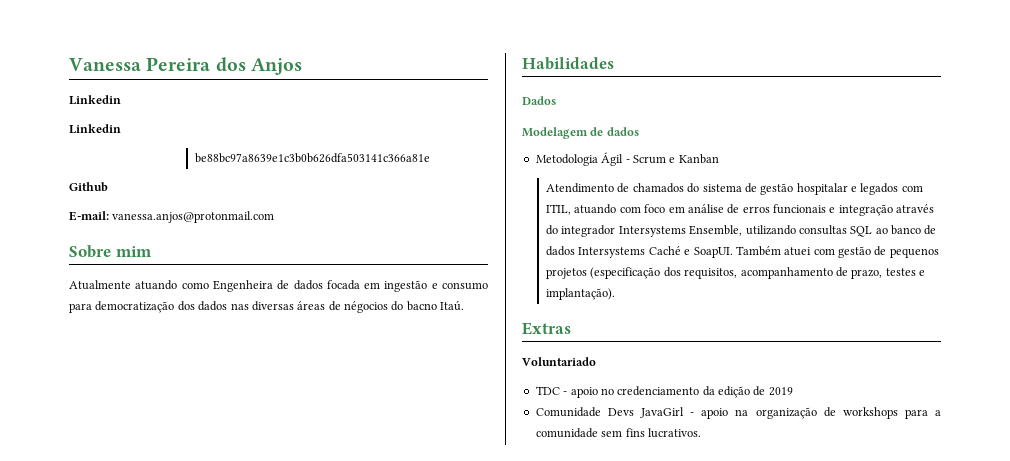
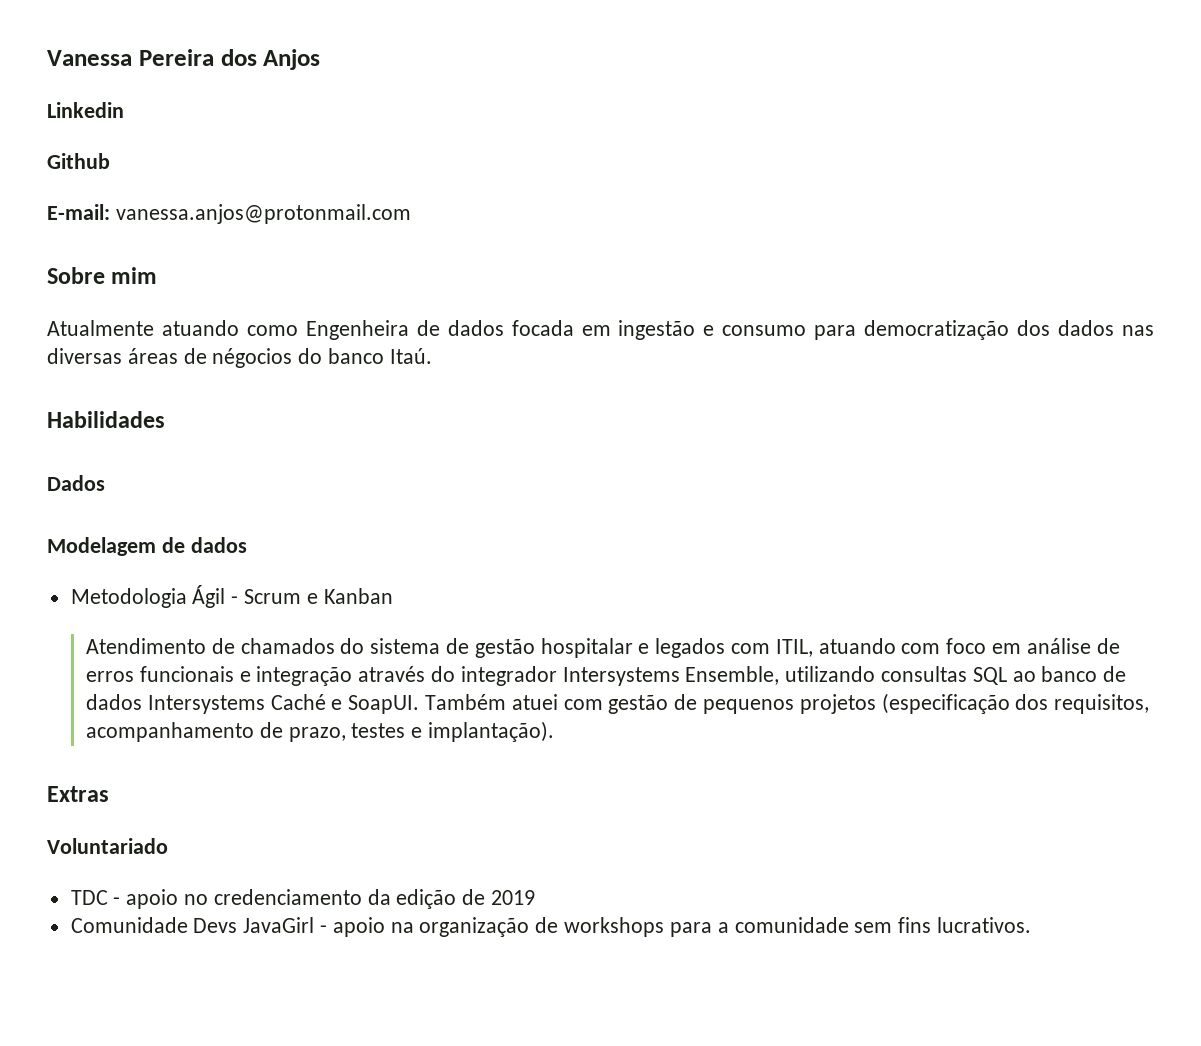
[69,124,121,134] [194,153,430,163] // Linkedin // be88bc97a8639e1c3b0b626dfa503141c366a81e -> (124, 110) none
[406,301,437,311] bacno -> [328,348,385,364] banco

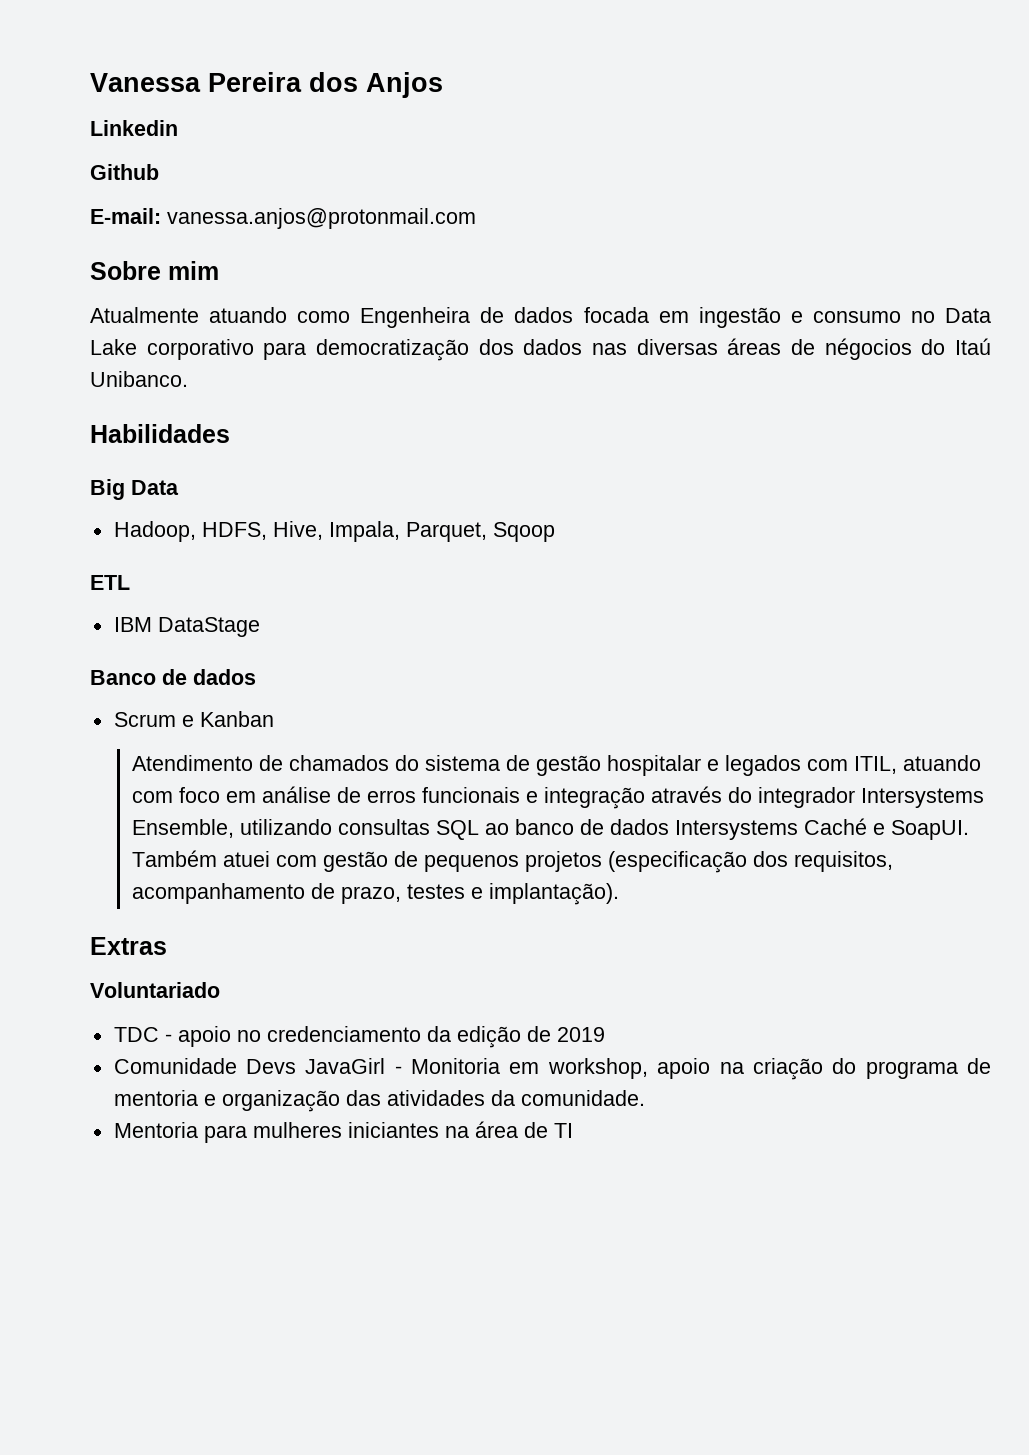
(807, 330) none -> [910,308,992,323] [90,339,254,360] no Data Lake corporativo
[328,348,432,364] banco Itaú. -> [954,338,991,355] [90,371,188,387] Itaú Unibanco.
[47,475,105,491] [47,537,156,556] Dados // Modelagem -> [90,479,179,500] [113,521,555,542] [90,575,130,590] [113,617,260,637] [90,670,156,685] Big Data // Hadoop, HDFS, Hive, Impala, Parquet, Sqoop // ETL // IBM DataStage // Banco
[70,585,239,608] Metodologia Ágil - -> (256, 677) none
[332,917,1031,937] apoio na organização de workshops para a comunidade sem fins lucrativos. -> [411,1058,991,1080] [113,1090,645,1112] [113,1121,573,1143] Monitoria em workshop, apoio na criação do programa de mentoria e organização das atividades da comunidade. // Mentoria para mulheres iniciantes na área de TI

